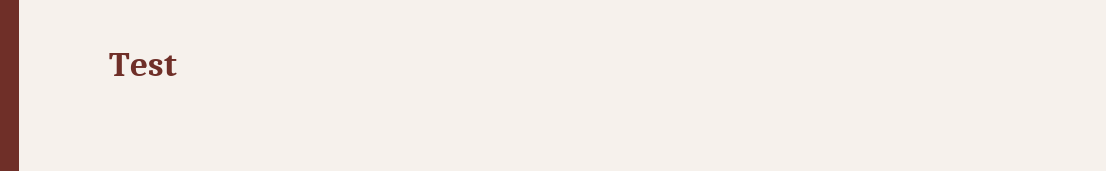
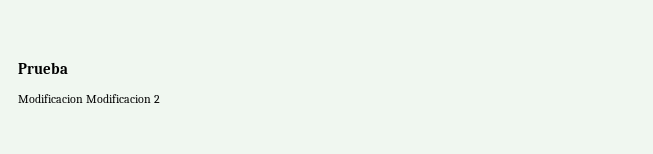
[109,53,177,76] Test -> [18,62,68,74] [18,94,161,103] Prueba // Modificacion Modificacion 2

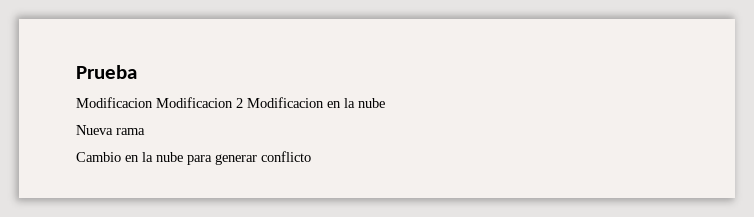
(161, 99) none -> [247,97,385,108] [76,125,145,135] [76,151,311,165] Modificacion en la nube // Nueva rama // Cambio en la nube para generar conflicto

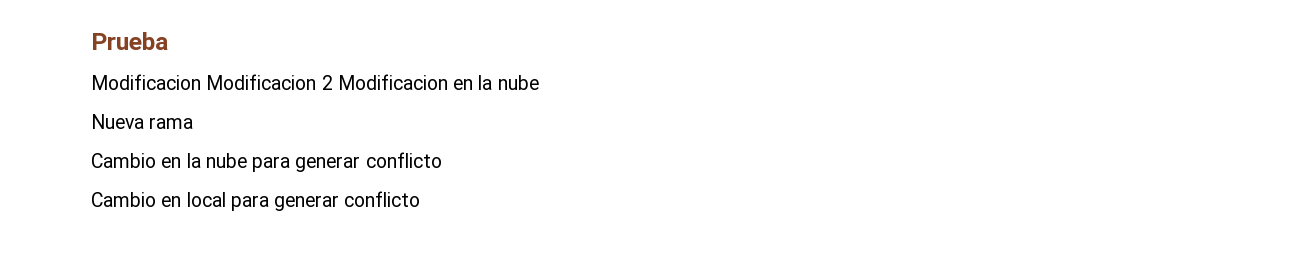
(311, 156) none -> [91,191,421,211] // Cambio en local para generar conflicto

